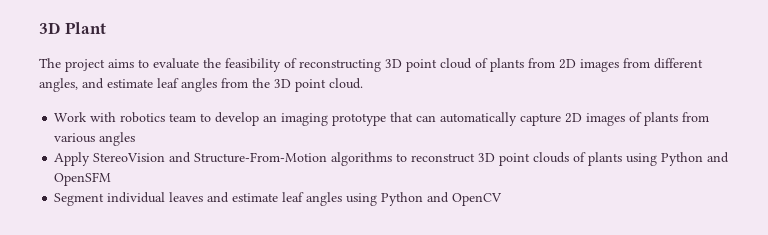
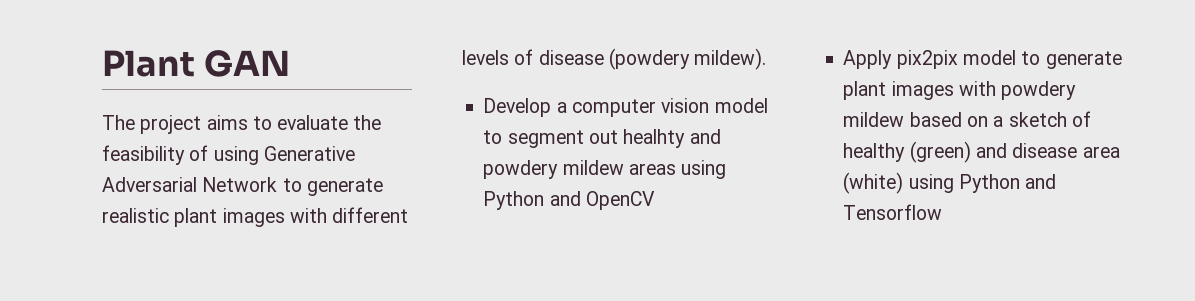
[39,22,60,34] 3D -> (102, 63) none
(106, 28) none -> [204,50,291,77] GAN
[299,58,703,72] [39,78,363,92] [54,112,710,126] [54,132,136,146] [54,152,730,166] [54,172,112,186] [54,192,503,206] reconstructing 3D point cloud of plants from 2D images from different angles, and estimate leaf angles from the 3D point cloud. // Work with robotics team to develop an imaging prototype that can automatically capture 2D images of plants from various angles // Apply StereoVision and Structure-From-Motion algorithms to reconstruct 3D point clouds of plants using Python and OpenSFM // Segment individual leaves and estimate leaf angles using Python and OpenCV -> [213,146,355,165] [102,177,383,196] [102,207,409,227] [462,48,767,70] [483,98,768,117] [483,129,721,148] [483,160,727,179] [483,191,655,210] [843,50,1122,69] [843,81,1077,100] [843,111,1091,127] [843,141,1120,163] [843,172,1057,194] [843,204,943,220] using Generative Adversarial Network to generate realistic plant images with different levels of disease (powdery mildew). // Develop a computer vision model to segment out healhty and powdery mildew areas using Python and OpenCV // Apply pix2pix model to generate plant images with powdery mildew based on a sketch of healthy (green) and disease area (white) using Python and Tensorflow

